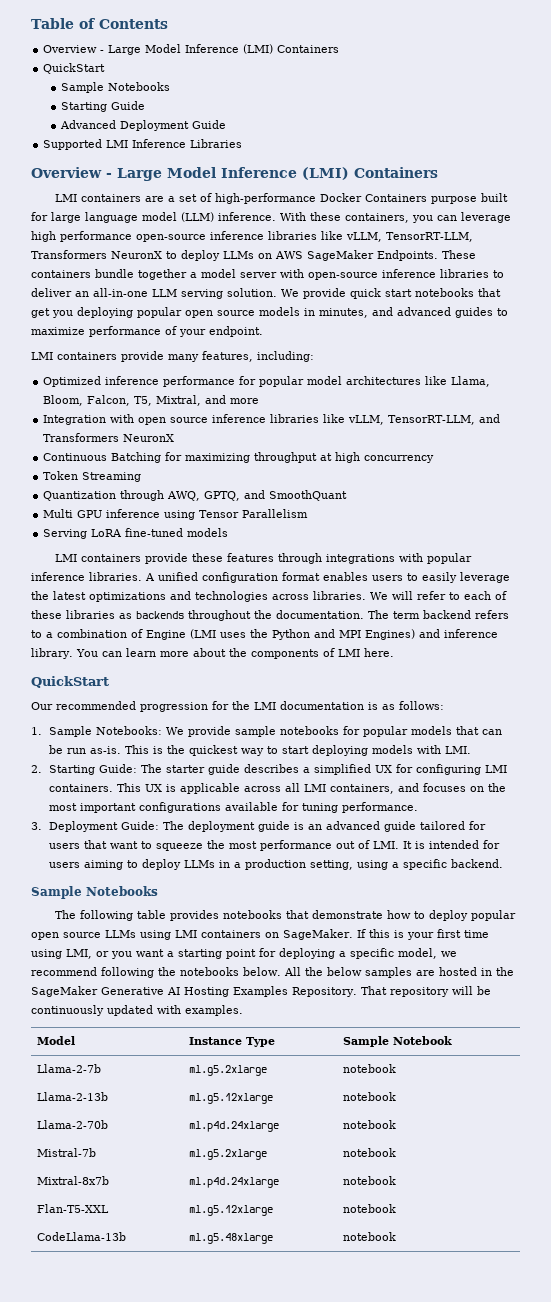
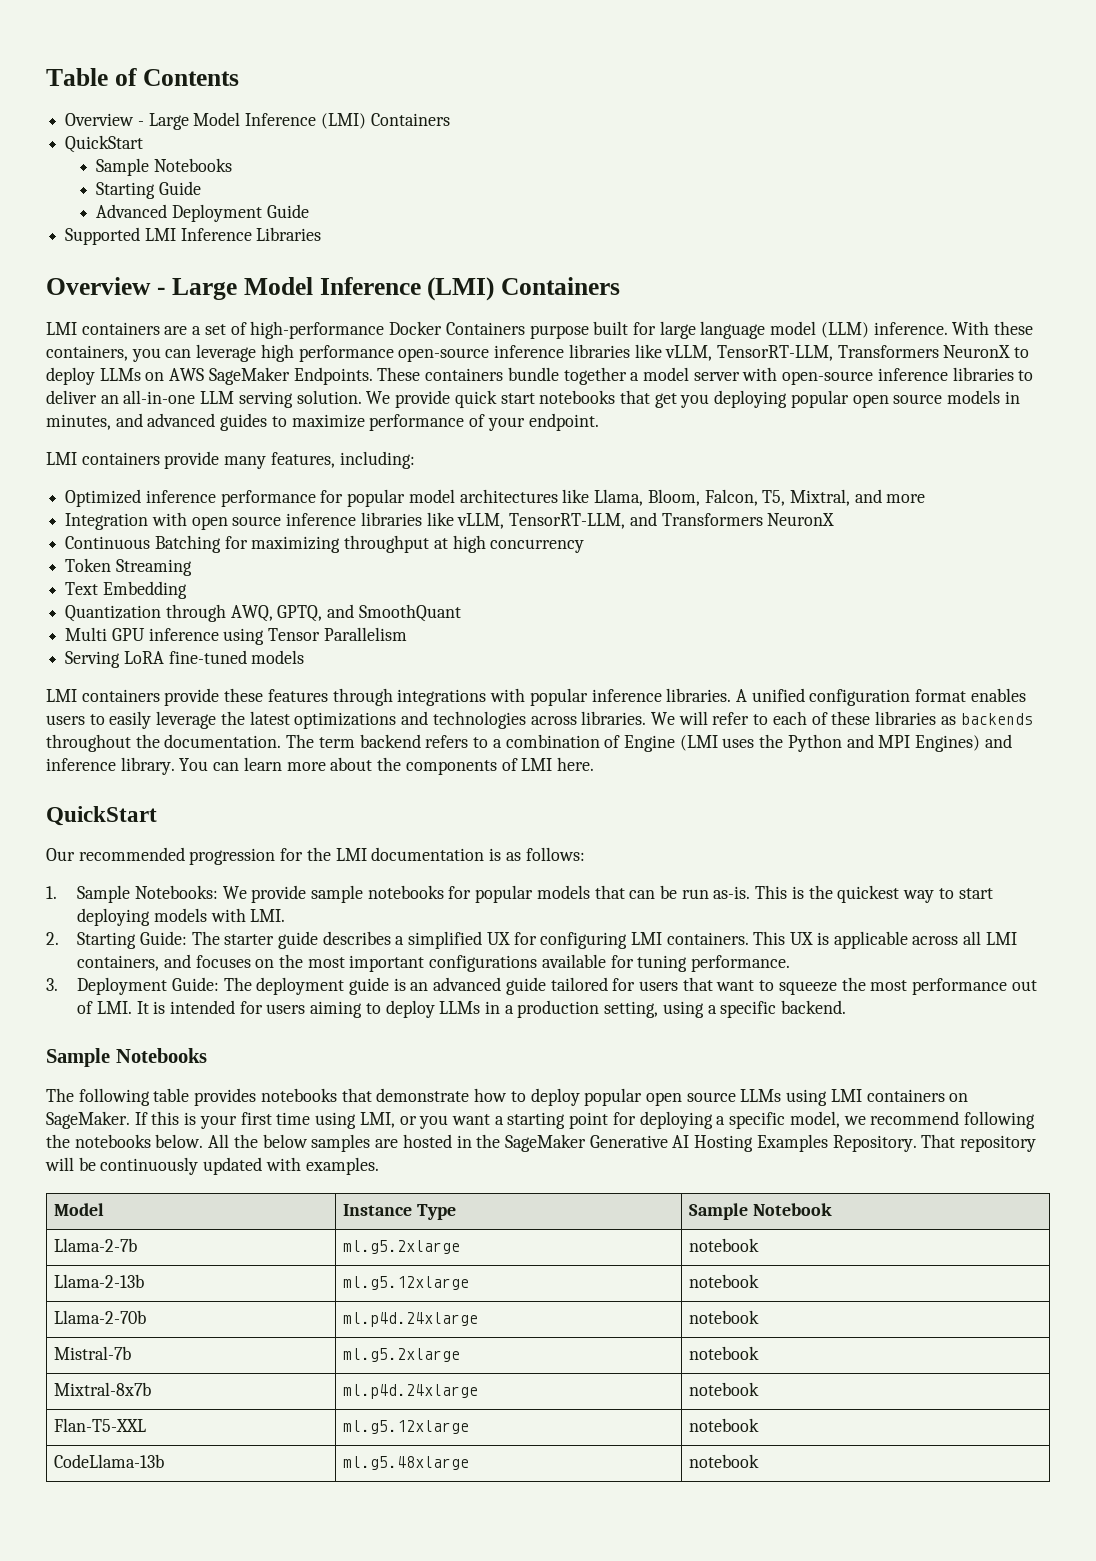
(142, 477) none -> [65,581,187,599] // Text Embedding

